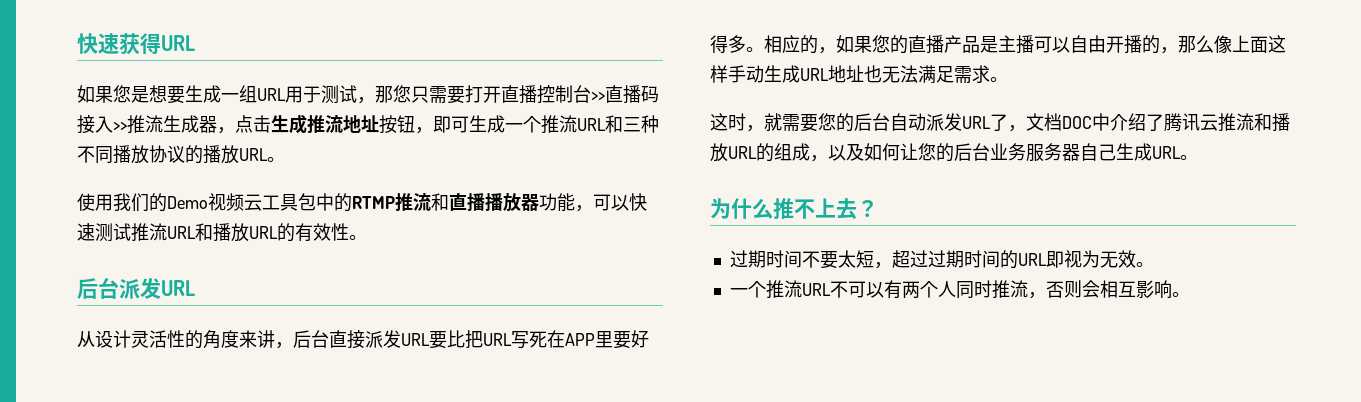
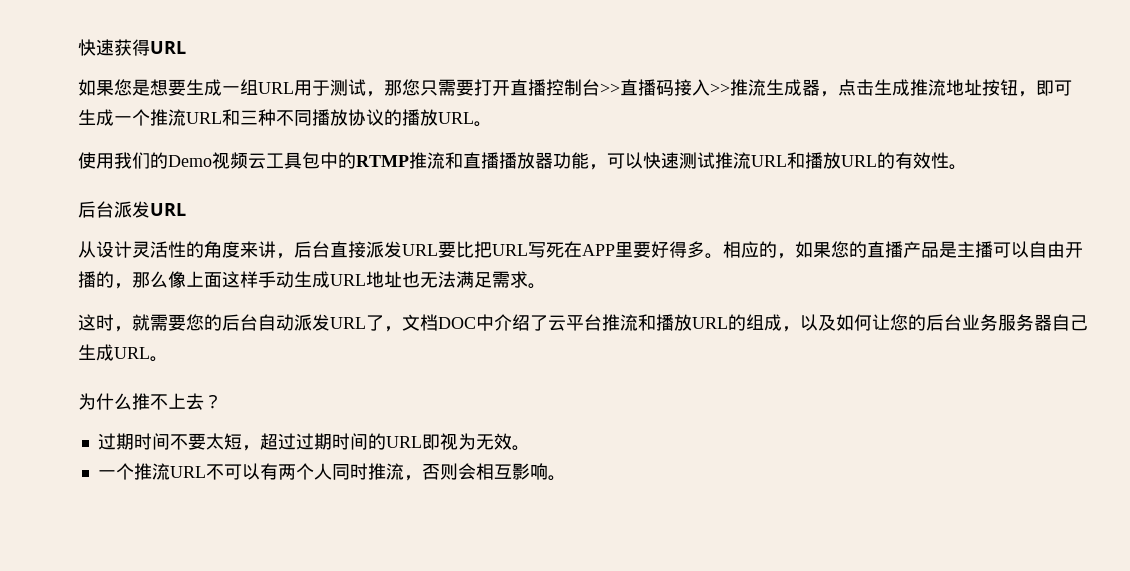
[1164,113,1218,132] 腾讯云 -> [548,314,602,331] 云平台

